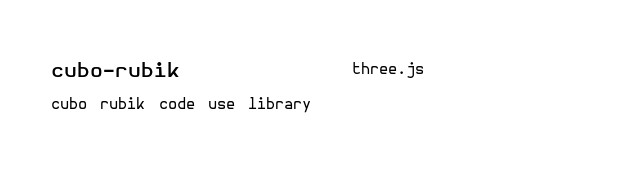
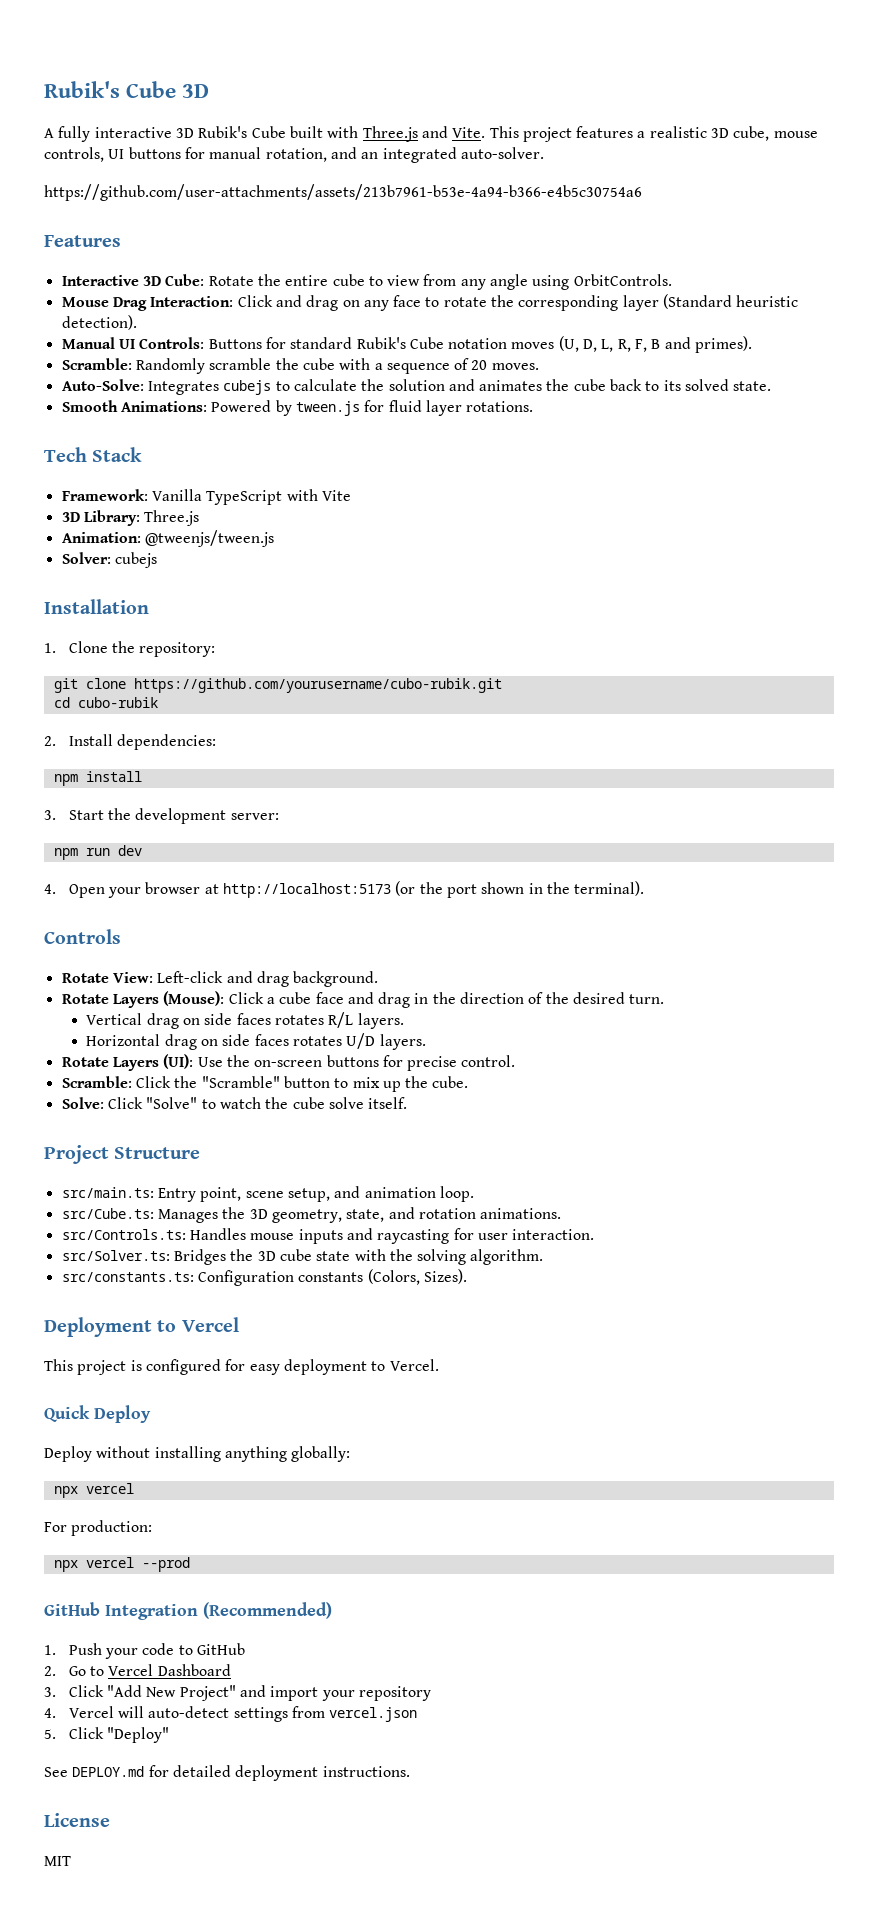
[51,62,180,77] [51,97,311,113] [352,62,424,78] cubo-rubik // cubo rubik code use library three.js -> [44,81,210,98] [44,126,818,142] [44,147,544,163] [44,184,642,201] [44,235,121,247] [61,274,672,290] [61,294,799,311] [61,315,137,330] [61,336,753,353] [61,358,539,374] [61,379,772,395] [61,400,534,416] [44,447,143,462] [61,489,351,505] [61,510,200,526] [61,530,274,547] [61,552,157,568] [44,599,149,614] [44,641,216,657] [53,678,502,693] [53,697,158,708] [44,734,217,750] [53,771,142,786] [44,808,279,824] [53,845,142,860] [44,881,645,898] [44,929,121,944] [61,971,379,987] [61,991,665,1008] [86,1012,404,1029] [86,1033,426,1050] [61,1054,516,1071] [61,1076,469,1092] [61,1097,408,1109] [44,1145,201,1164] [61,1186,474,1202] [61,1207,562,1223] [61,1228,595,1244] [61,1249,544,1265] [61,1269,467,1286] [44,1317,239,1337] [44,1359,439,1375] [44,1405,151,1423] [44,1446,351,1462] [53,1483,134,1498] [44,1520,153,1536] [53,1557,190,1572] [44,1602,332,1620] [44,1643,246,1659] [44,1664,231,1676] [44,1685,431,1701] [44,1706,418,1722] [44,1727,170,1743] [44,1765,410,1781] [44,1813,110,1827] [44,1856,71,1866] Rubik's Cube 3D // A fully interactive 3D Rubik's Cube built with Three.js and Vite. This project features a realistic 3D cube, mouse controls, UI buttons for manual rotation, and an integrated auto-solver. // https://github.com/user-attachments/assets/213b7961-b53e-4a94-b366-e4b5c30754a6 // Features // Interactive 3D Cube: Rotate the entire cube to view from any angle using OrbitControls. // Mouse Drag Interaction: Click and drag on any face to rotate the corresponding layer (Standard heuristic detection). // Manual UI Controls: Buttons for standard Rubik's Cube notation moves (U, D, L, R, F, B and primes). // Scramble: Randomly scramble the cube with a sequence of 20 moves. // Auto-Solve: Integrates cubejs to calculate the solution and animates the cube back to its solved state. // Smooth Animations: Powered by tween.js for fluid layer rotations. // Tech Stack // Framework: Vanilla TypeScript with Vite // 3D Library: Three.js // Animation: @tweenjs/tween.js // Solver: cubejs // Installation // 1. Clone the repository: // git clone https://github.com/yourusername/cubo-rubik.git // cd cubo-rubik // 2. Install dependencies: // npm install // 3. Start the development server: // npm run dev // 4. Open your browser at http://localhost:5173 (or the port shown in the terminal). // Controls // Rotate View: Left-click and drag background. // Rotate Layers (Mouse): Click a cube face and drag in the direction of the desired turn. // Vertical drag on side faces rotates R/L layers. // Horizontal drag on side faces rotates U/D layers. // Rotate Layers (UI): Use the on-screen buttons for precise control. // Scramble: Click the "Scramble" button to mix up the cube. // Solve: Click "Solve" to watch the cube solve itself. // Project Structure // src/main.ts: Entry point, scene setup, and animation loop. // src/Cube.ts: Manages the 3D geometry, state, and rotation animations. // src/Controls.ts: Handles mouse inputs and raycasting for user interaction. // src/Solver.ts: Bridges the 3D cube state with the solving algorithm. // src/constants.ts: Configuration constants (Colors, Sizes). // Deployment to Vercel // This project is configured for easy deployment to Vercel. // Quick Deploy // Deploy without installing anything globally: // npx vercel // For production: // npx vercel --prod // GitHub Integration (Recommended) // 1. Push your code to GitHub // 2. Go to Vercel Dashboard // 3. Click "Add New Project" and import your repository // 4. Vercel will auto-detect settings from vercel.json // 5. Click "Deploy" // See DEPLOY.md for detailed deployment instructions. // License // MIT

